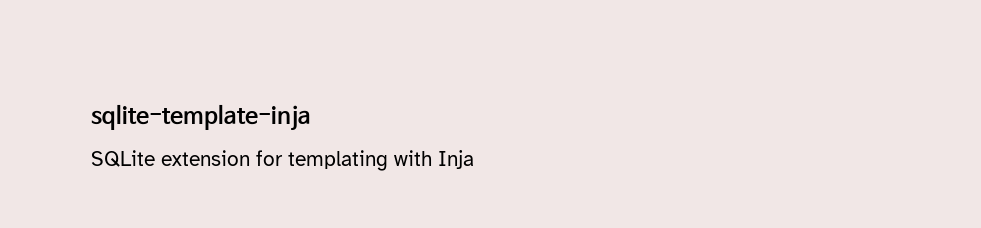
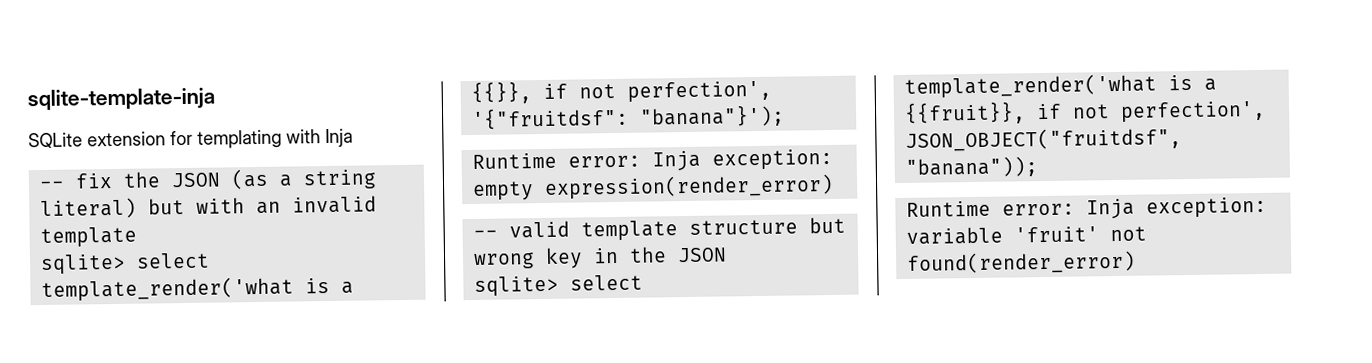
(474, 159) none -> [38,168,377,190] [39,195,377,220] [39,226,137,249] [39,252,210,276] [40,276,354,303] [470,80,772,104] [470,104,785,130] [471,148,833,172] [471,173,834,201] [472,216,846,242] [472,246,727,269] [473,274,643,297] [903,73,1217,99] [903,100,1266,125] [904,127,1182,152] [904,156,1038,178] [905,196,1267,220] [905,226,1147,245] [906,250,1136,275] // -- fix the JSON (as a string literal) but with an invalid template // sqlite> select template_render('what is a {{}}, if not perfection', '{"fruitdsf": "banana"}'); // Runtime error: Inja exception: empty expression(render_error) // -- valid template structure but wrong key in the JSON // sqlite> select template_render('what is a {{fruit}}, if not perfection', JSON_OBJECT("fruitdsf", "banana")); // Runtime error: Inja exception: variable 'fruit' not found(render_error)

